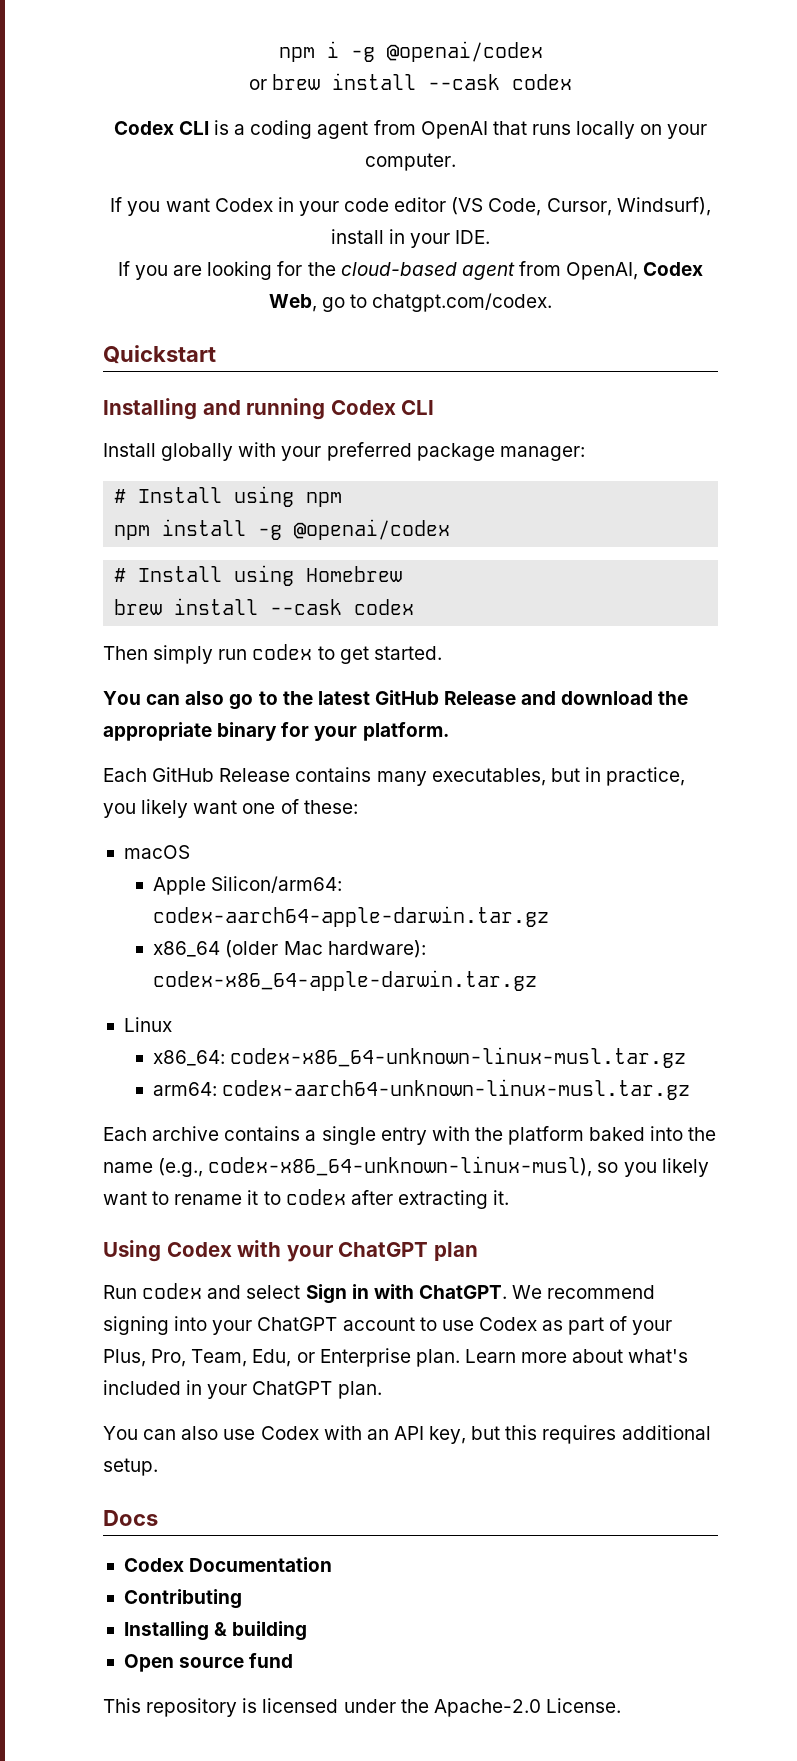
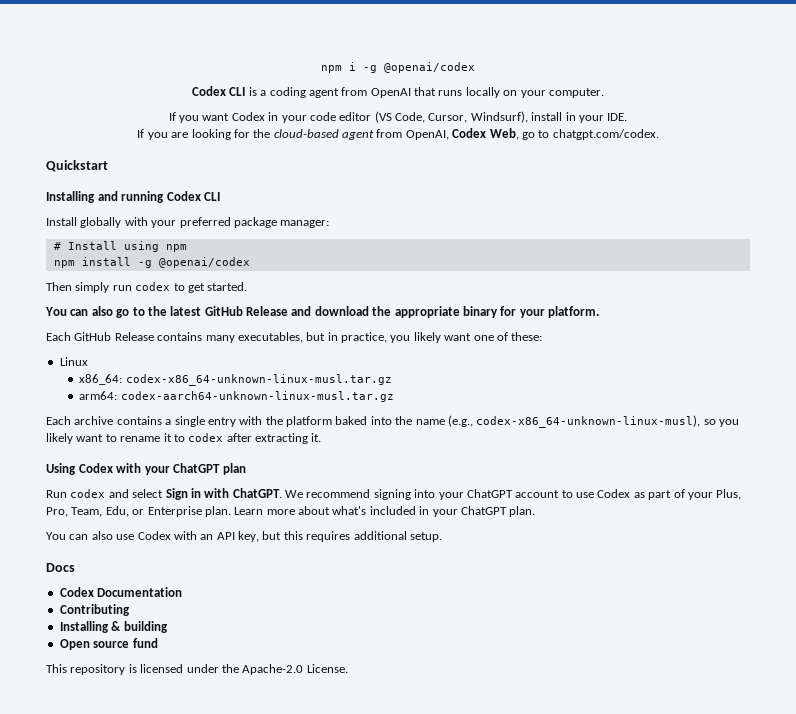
[248,73,573,90] // or brew install --cask codex -> (475, 67) none
[114,565,403,586] [114,598,415,615] // # Install using Homebrew // brew install --cask codex -> (250, 262) none
[123,845,190,859] [153,876,343,895] [153,906,550,927] [153,940,426,958] [153,970,538,991] // macOS // Apple Silicon/arm64: codex-aarch64-apple-darwin.tar.gz // x86_64 (older Mac hardware): codex-x86_64-apple-darwin.tar.gz -> (543, 336) none

